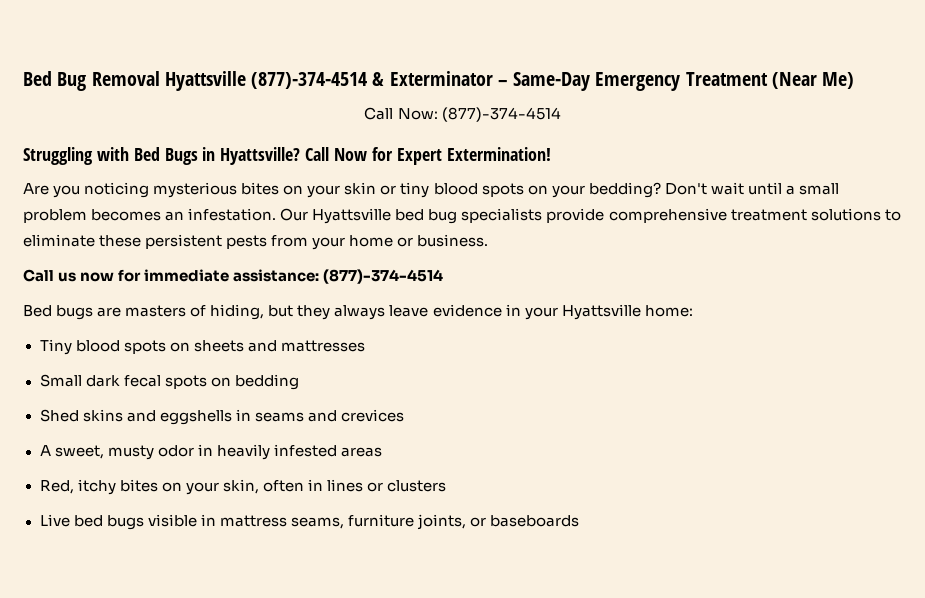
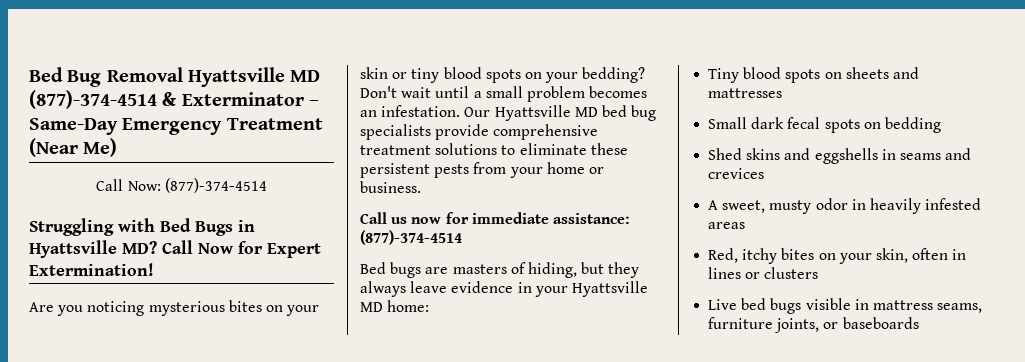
(246, 81) none -> [290,70,321,82] MD
[220,147,301,165] Hyattsville? -> [29,240,157,258] Hyattsville MD?
(392, 216) none -> [574,107,598,117] MD
(641, 312) none -> [360,302,383,312] MD

